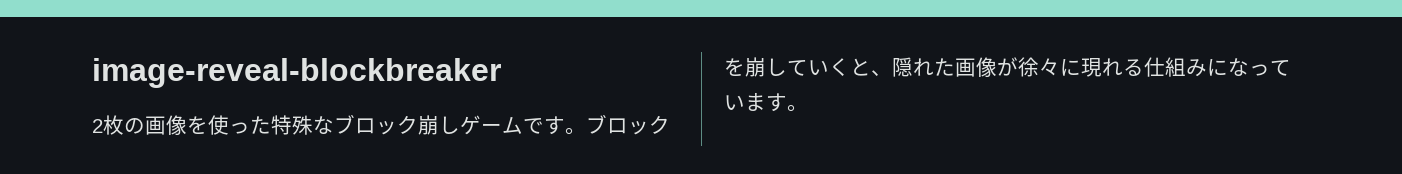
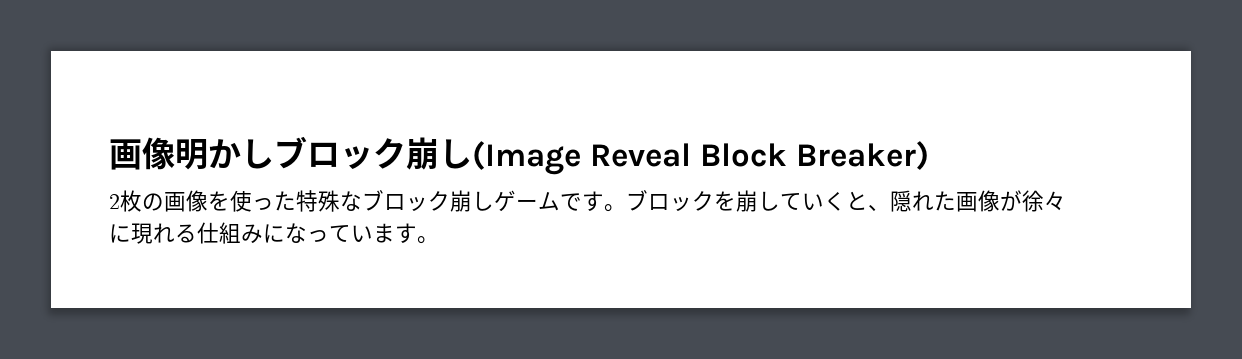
[92,58,501,88] image-reveal-blockbreaker -> [109,136,929,175] 画像明かしブロック崩し(Image Reveal Block Breaker)

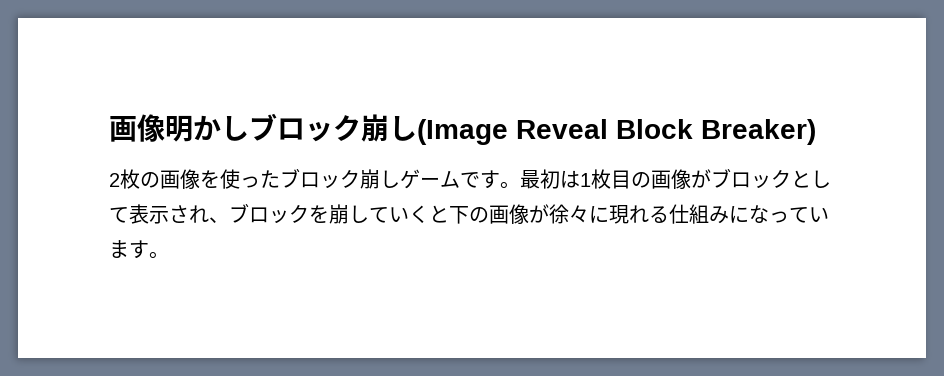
[296,190,362,212] 特殊な -> (280, 179) none
(626, 208) none -> [520,168,831,189] [109,204,229,224] 最初は1枚目の画像がブロックとして表示され、
[868,190,956,212] 、隠れた -> [449,206,489,224] 下の

